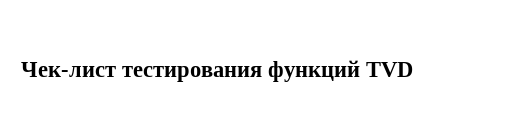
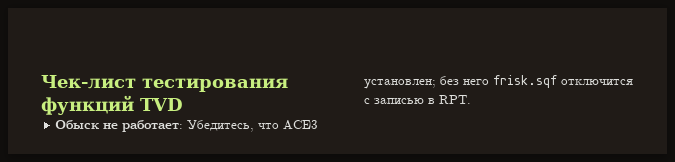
(414, 69) none -> [55,120,319,132] [364,75,634,89] [364,95,472,104] // Обыск не работает: Убедитесь, что ACE3 установлен; без него frisk.sqf отключится с записью в RPT.

